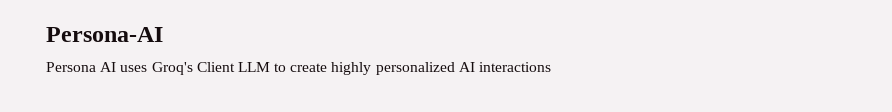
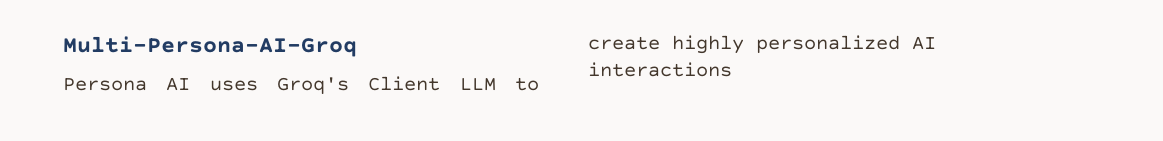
[46,27,163,42] Persona-AI -> [63,36,357,57] Multi-Persona-AI-Groq

